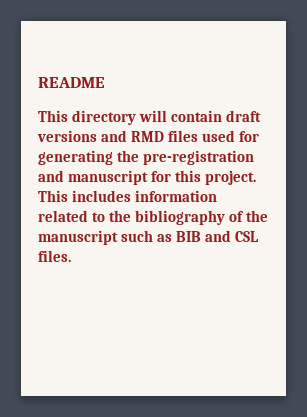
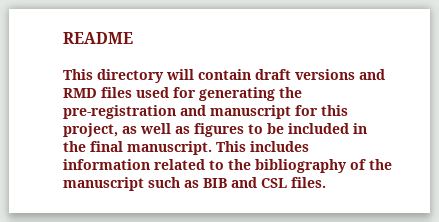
[205,170,257,185] project. -> [63,123,367,137] [63,141,212,155] project, as well as figures to be included in the final manuscript.

